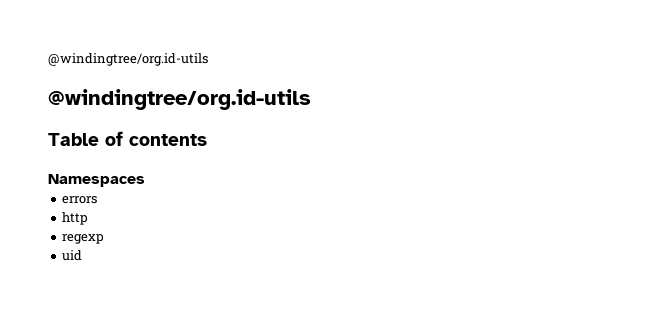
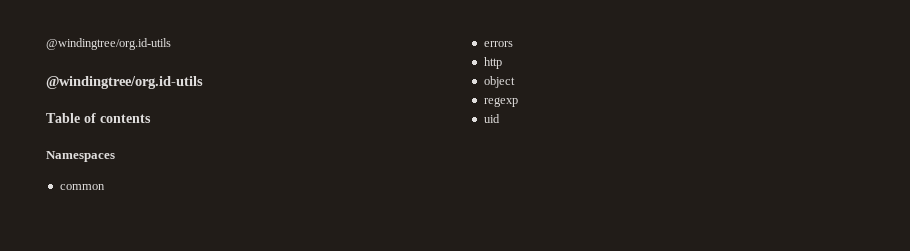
(145, 180) none -> [59,184,105,190] // common
(89, 218) none -> [483,76,515,88] // object

